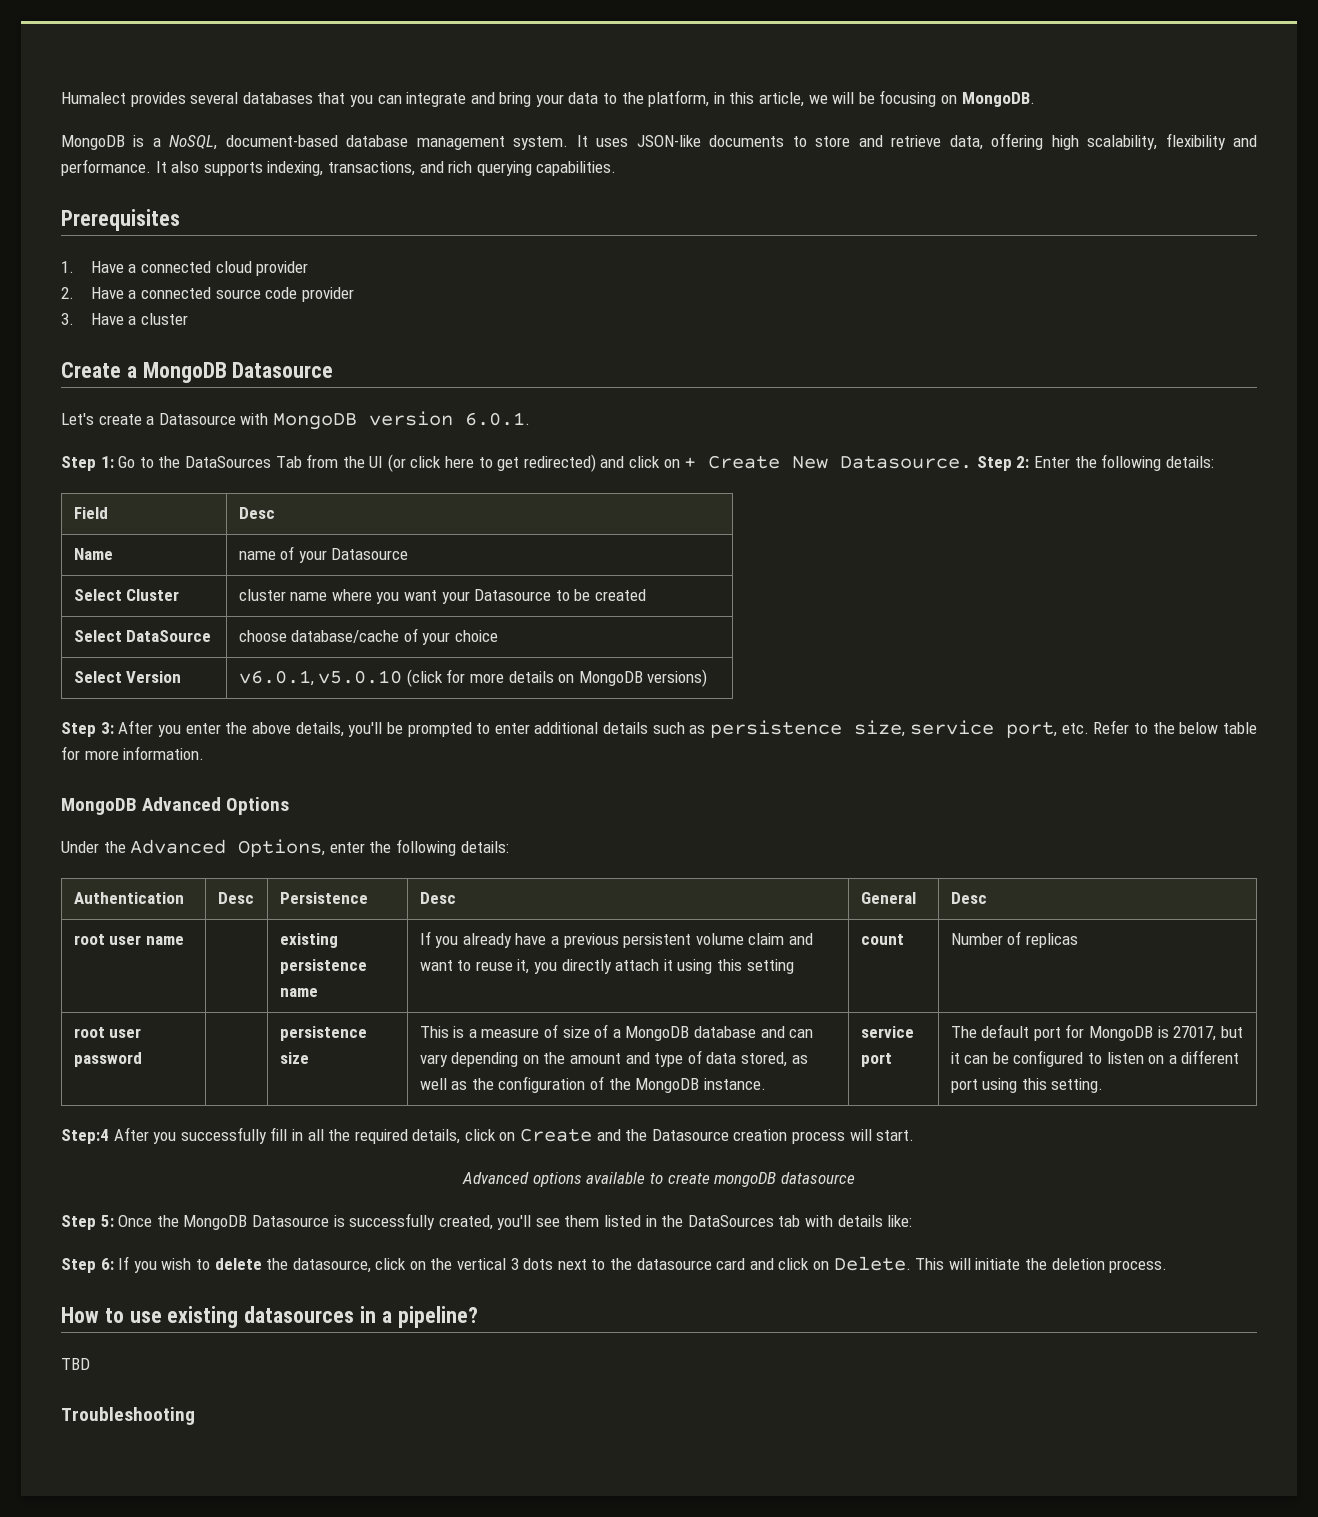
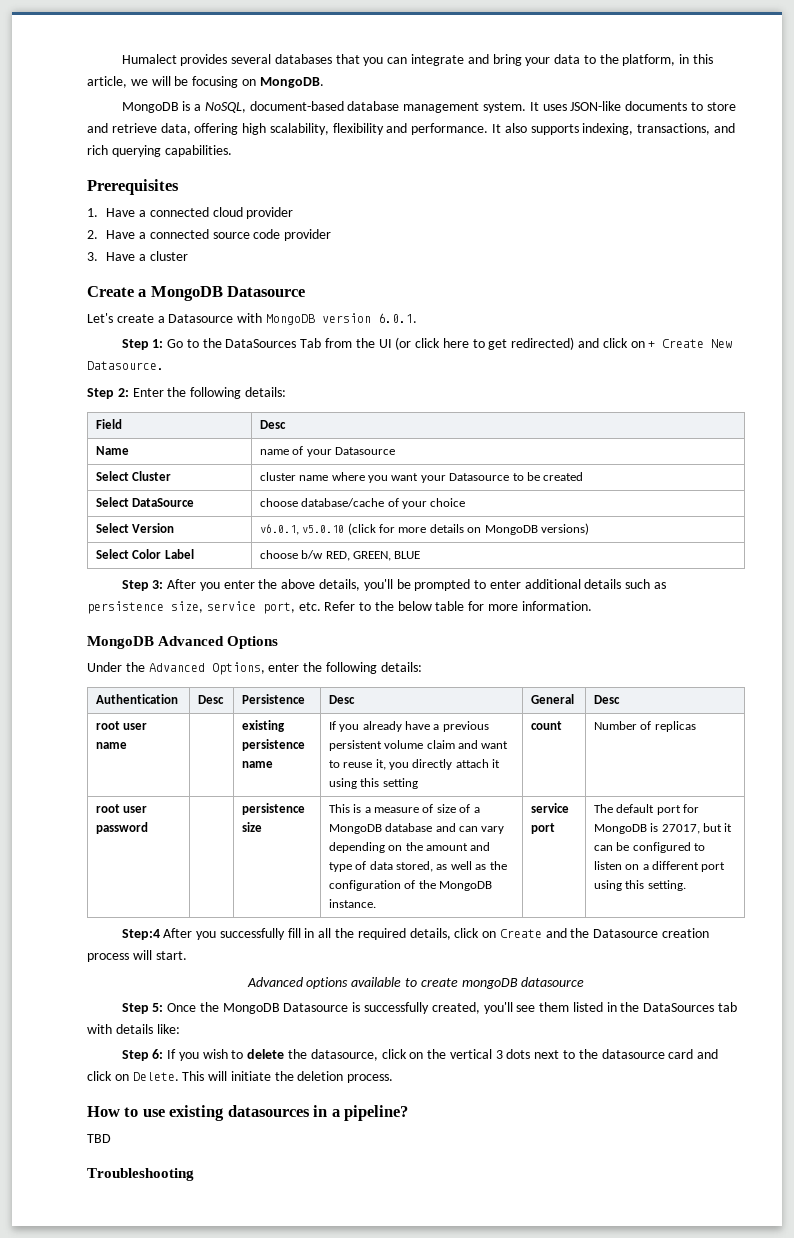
(973, 462) none -> (164, 365) //
(708, 678) none -> [95,549,194,559] [259,550,421,561] // Select Color Label | choose b/w RED, GREEN, BLUE

